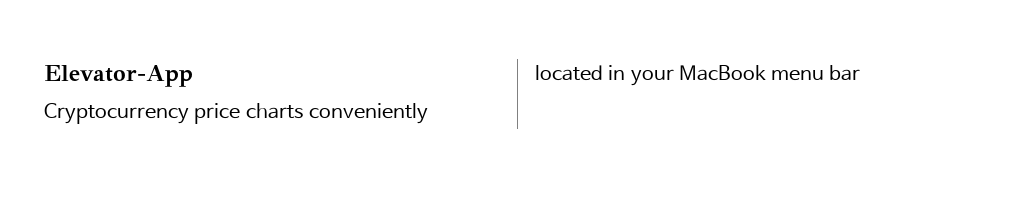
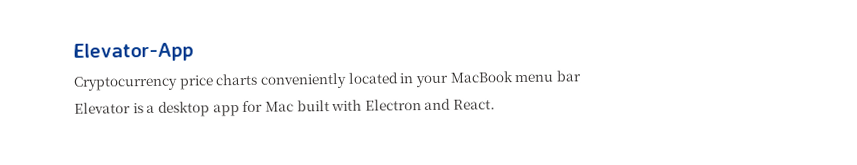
(861, 73) none -> [74,98,496,117] // Elevator is a desktop app for Mac built with Electron and React.

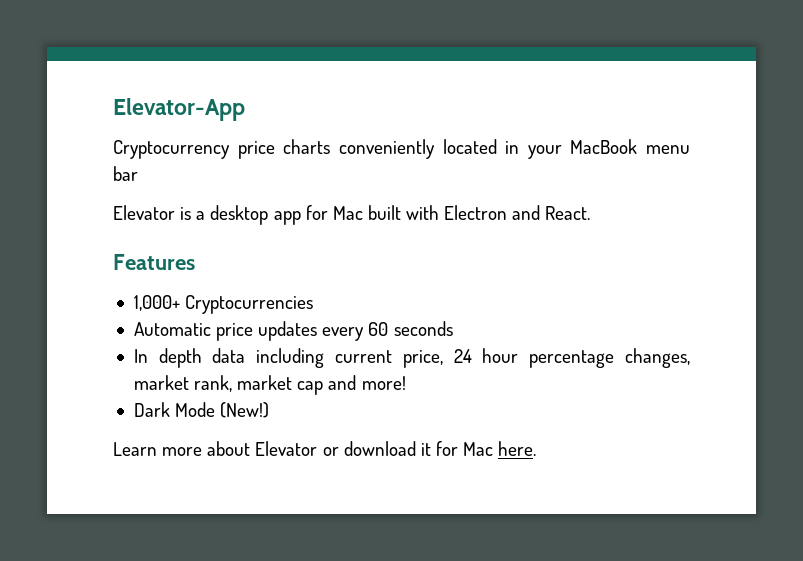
(496, 104) none -> [113,254,195,270] [133,295,314,314] [133,321,453,341] [133,348,690,368] [133,375,406,395] [133,402,270,418] [113,441,537,456] // Features // 1,000+ Cryptocurrencies // Automatic price updates every 60 seconds // In depth data including current price, 24 hour percentage changes, market rank, market cap and more! // Dark Mode (New!) // Learn more about Elevator or download it for Mac here.

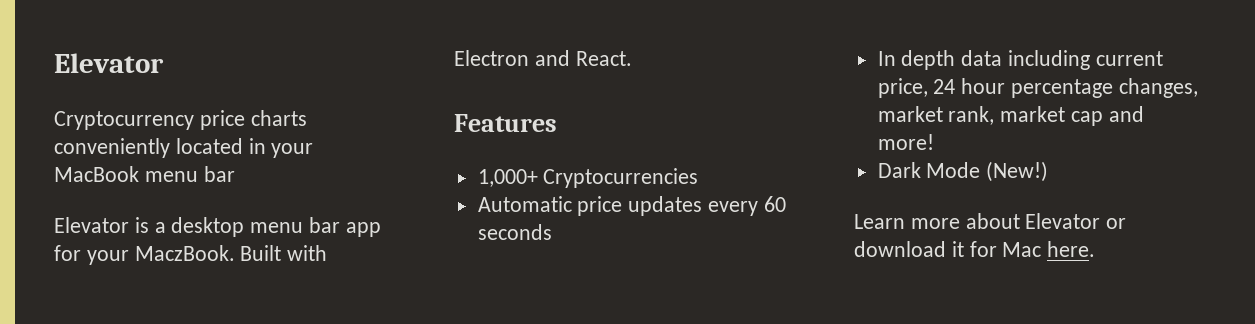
[113,98,245,121] Elevator-App -> [54,53,164,73] Elevator
[273,205,401,225] app for Mac built -> [250,217,381,237] [54,245,282,265] menu bar app for your MaczBook. Built

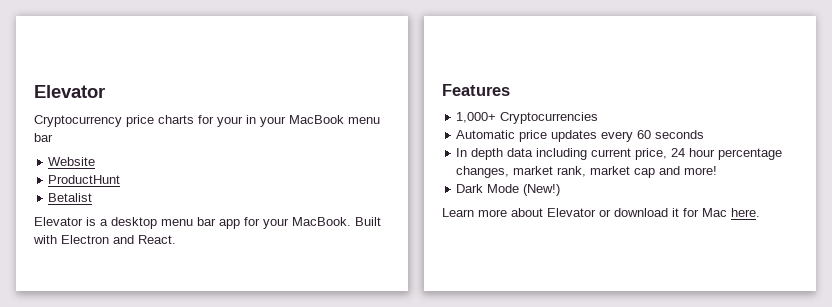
[54,138,243,158] conveniently located -> [198,115,243,127] for your
(235, 174) none -> [48,157,96,166] [48,175,121,184] [48,193,93,202] // Website // ProductHunt // Betalist
[134,245,235,261] MaczBook. -> [292,217,351,226] MacBook.

